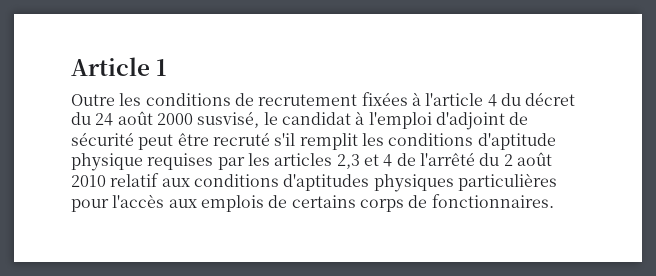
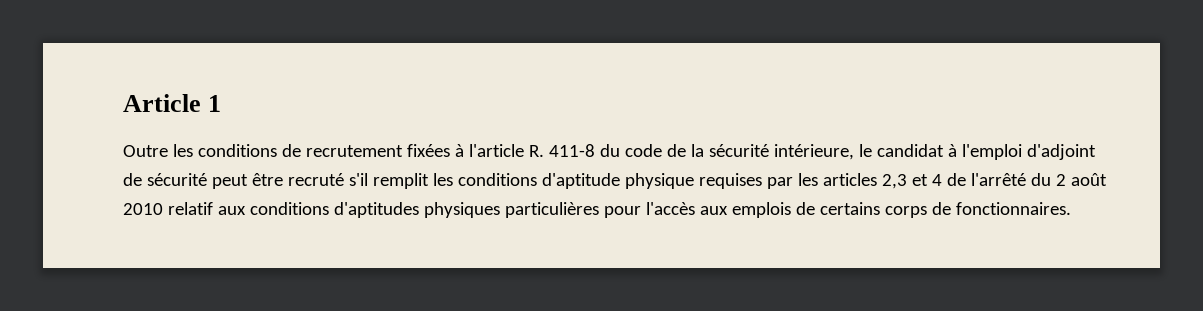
[487,92,576,107] [71,111,260,128] 4 du décret du 24 août 2000 susvisé, -> [528,144,854,160] R. 411-8 du code de la sécurité intérieure,

